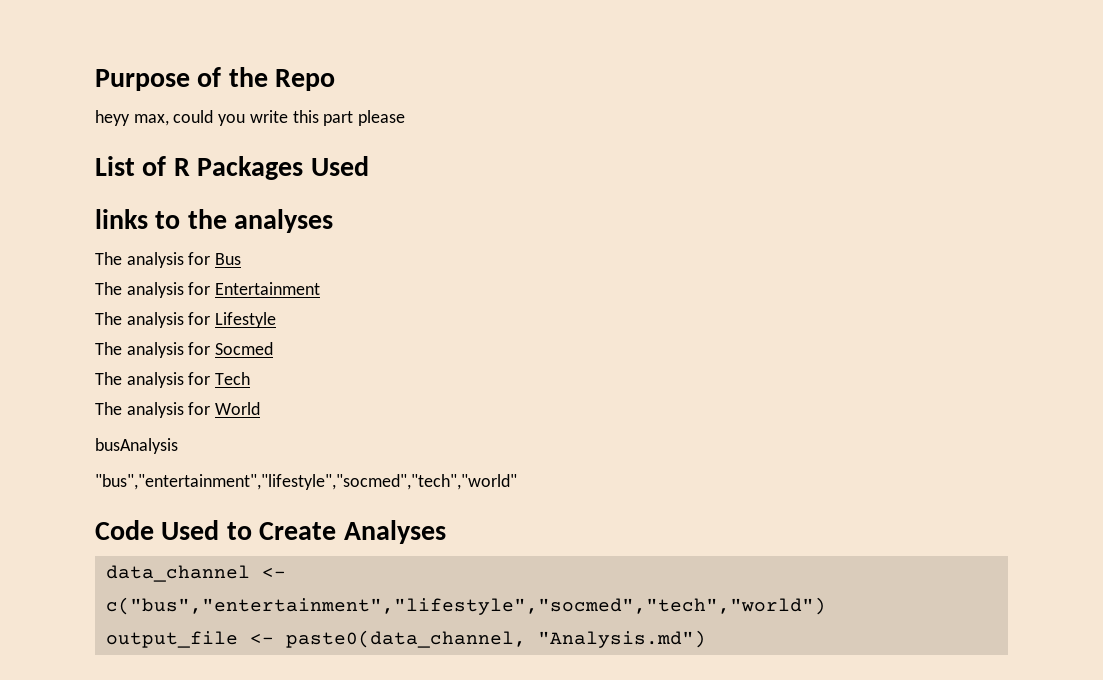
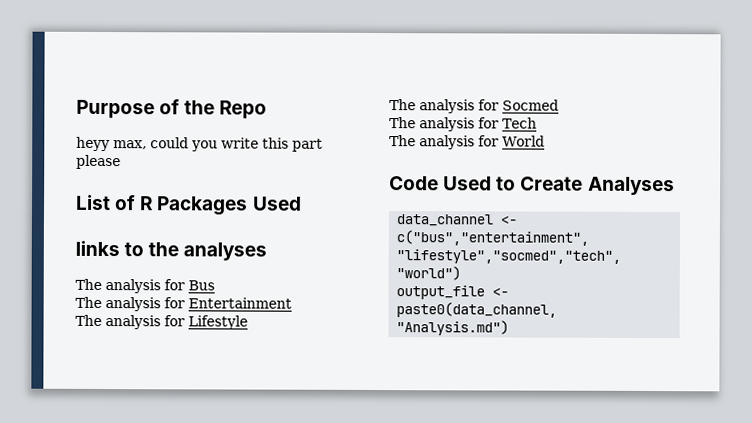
[95,438,178,454] [95,474,517,490] // busAnalysis // "bus","entertainment","lifestyle","socmed","tech","world" -> (545, 141) none

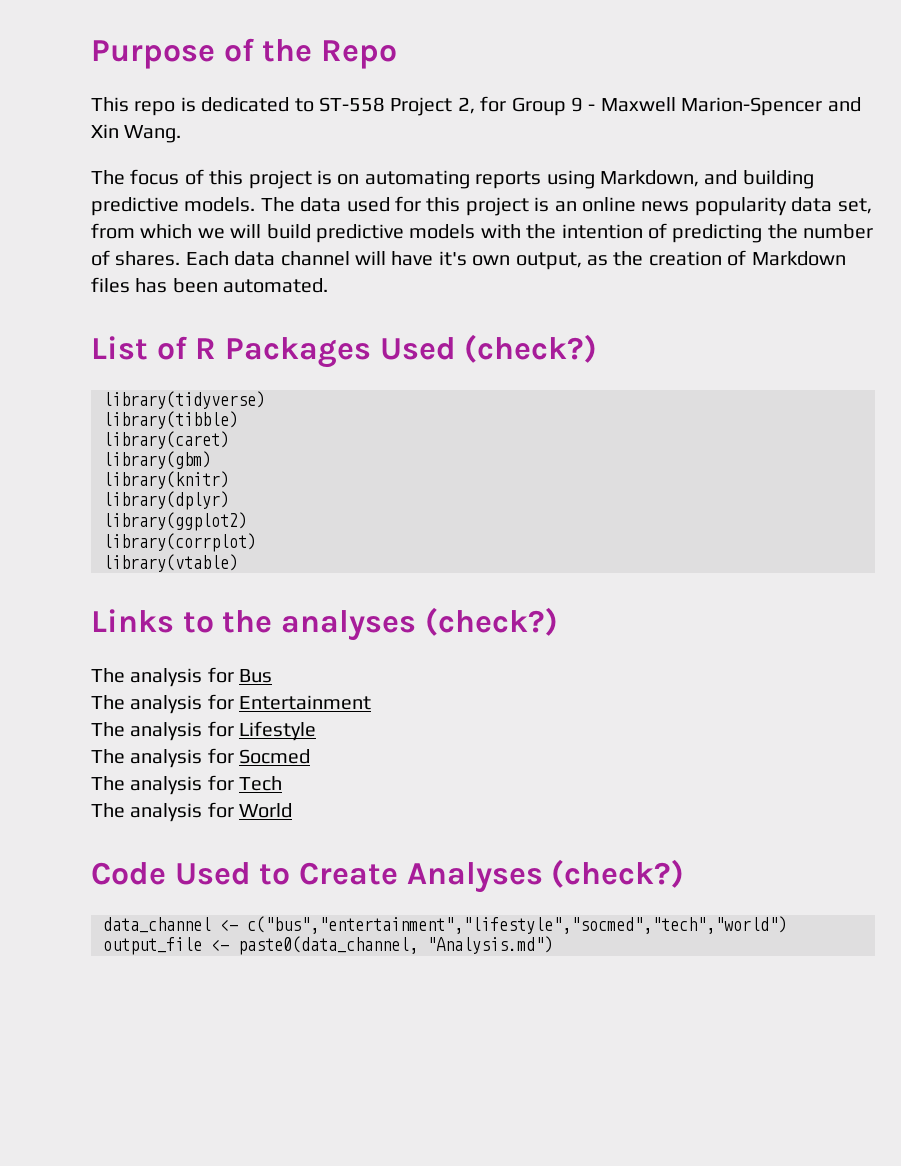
[76,136,323,152] [76,154,121,170] heyy max, could you write this part please -> [91,96,861,116] [91,124,182,143] [91,169,814,189] [91,196,872,216] [91,223,874,243] [91,250,846,270] [91,277,329,293] This repo is dedicated to ST-558 Project 2, for Group 9 - Maxwell Marion-Spencer and Xin Wang. // The focus of this project is on automating reports using Markdown, and building predictive models. The data used for this project is an online news popularity data set, from which we will build predictive models with the intention of predicting the number of shares. Each data channel will have it's own output, as the creation of Markdown files has been automated.
[75,240,120,257] // links -> [464,334,598,363] [103,391,265,409] [103,411,238,429] [103,431,229,449] [103,451,211,469] [103,471,229,489] [103,491,229,510] [103,512,247,531] [103,533,256,552] [103,554,238,572] [91,609,174,633] (check?) // library(tidyverse) // library(tibble) // library(caret) // library(gbm) // library(knitr) // library(dplyr) // library(ggplot2) // library(corrplot) // library(vtable) // Links
(268, 251) none -> [424,607,558,636] (check?)
(675, 186) none -> [551,859,685,888] (check?)

